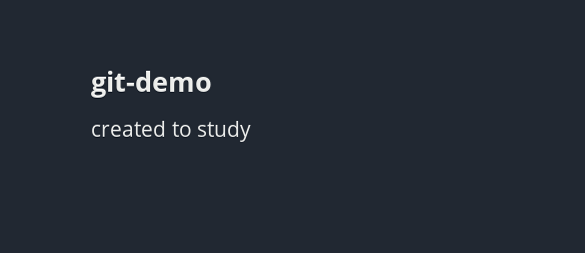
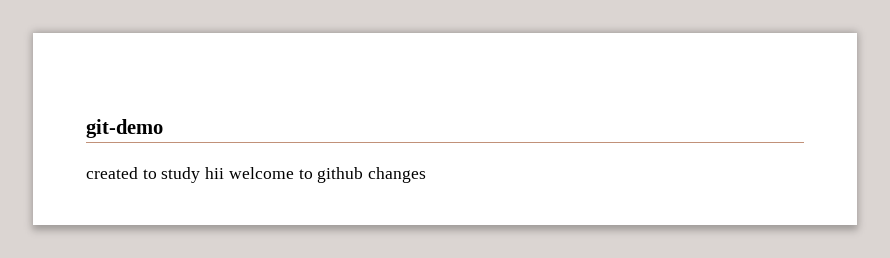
(253, 131) none -> [205,167,427,183] hii welcome to github changes

